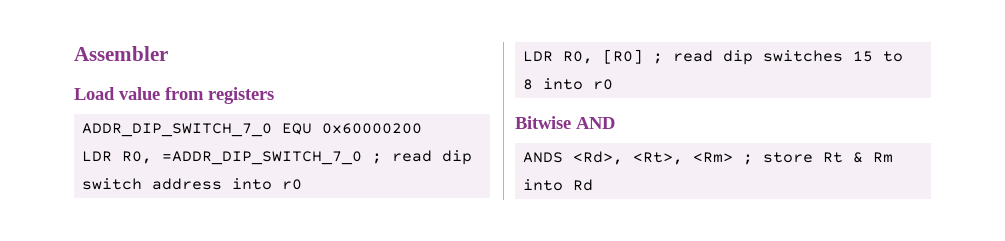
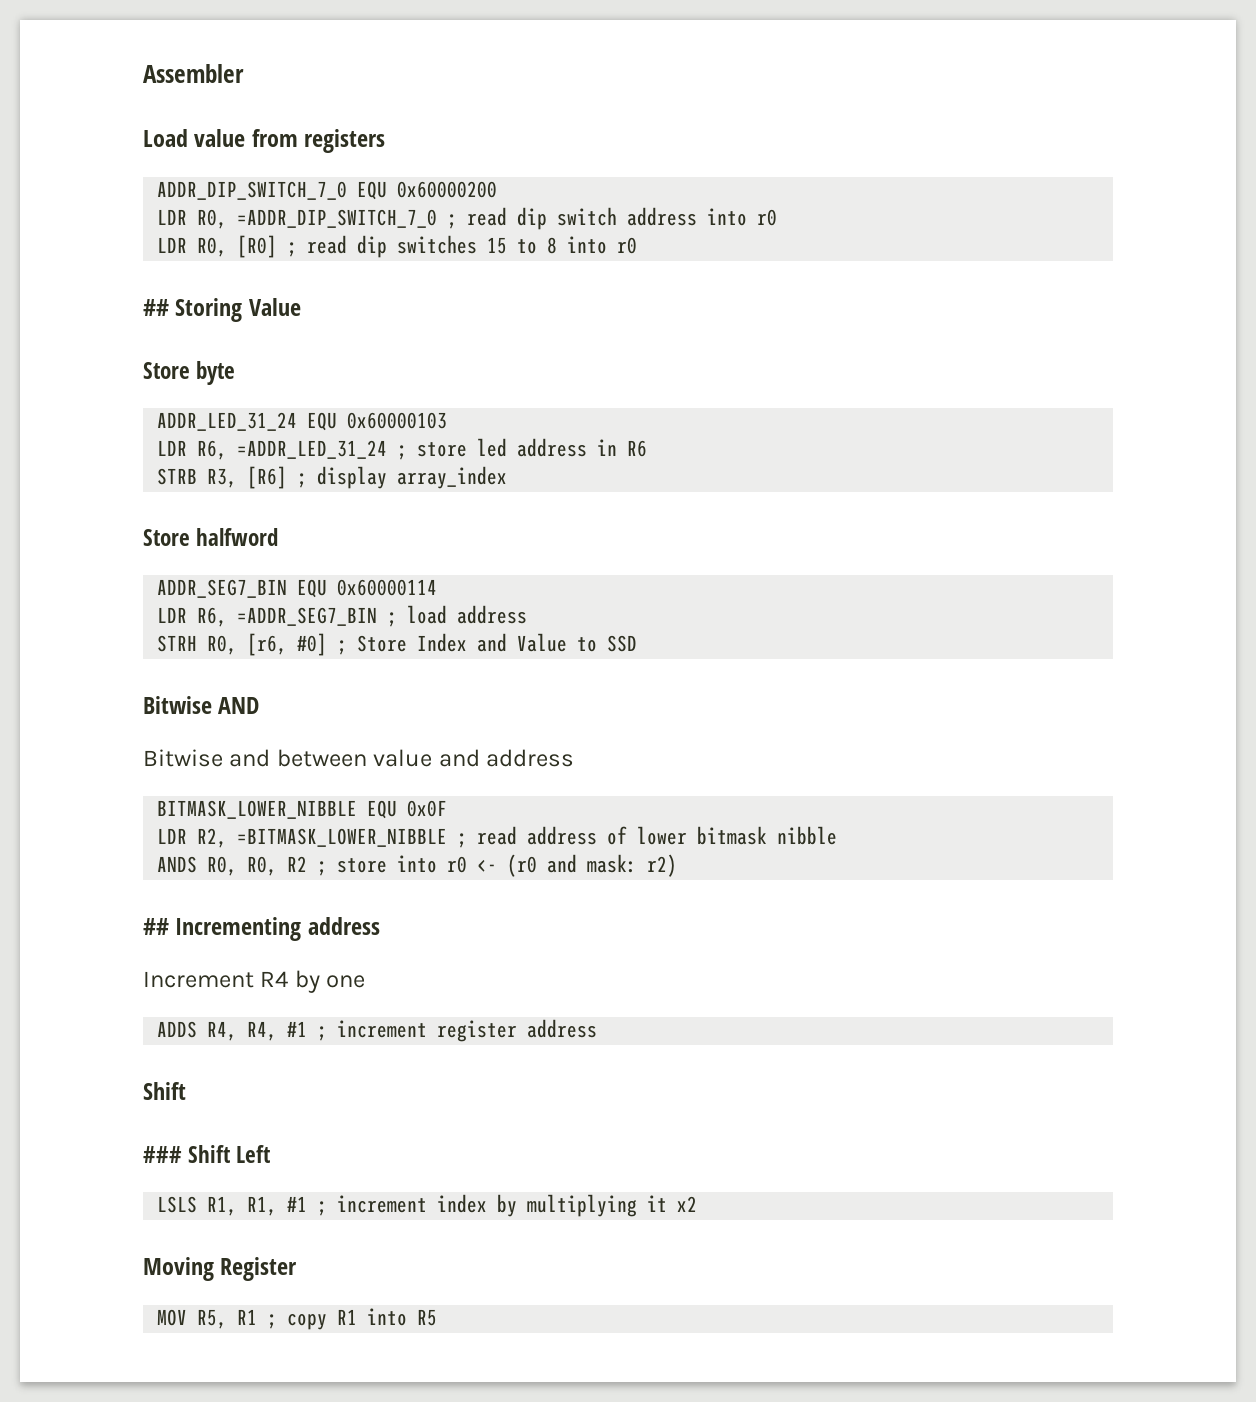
[515,116,615,129] [523,151,894,165] [523,179,594,191] Bitwise AND // ANDS <Rd>, <Rt>, <Rm> ; store Rt & Rm into Rd -> [143,298,301,322] [143,361,236,385] [157,412,448,431] [157,438,648,460] [157,466,508,489] [143,528,279,546] [157,579,438,598] [157,605,528,627] [157,633,638,656] [143,696,260,714] [143,749,575,767] [157,800,448,819] [157,826,838,848] [157,854,678,877] [143,917,380,941] [143,970,366,993] [157,1019,598,1042] [143,1082,186,1100] [143,1145,271,1163] [157,1194,698,1217] [143,1257,298,1281] [157,1308,438,1330] ## Storing Value // Store byte // ADDR_LED_31_24 EQU 0x60000103 // LDR R6, =ADDR_LED_31_24 ; store led address in R6 // STRB R3, [R6] ; display array_index // Store halfword // ADDR_SEG7_BIN EQU 0x60000114 // LDR R6, =ADDR_SEG7_BIN ; load address // STRH R0, [r6, #0] ; Store Index and Value to SSD // Bitwise AND // Bitwise and between value and address // BITMASK_LOWER_NIBBLE EQU 0x0F // LDR R2, =BITMASK_LOWER_NIBBLE ; read address of lower bitmask nibble // ANDS R0, R0, R2 ; store into r0 <- (r0 and mask: r2) // ## Incrementing address // Increment R4 by one // ADDS R4, R4, #1 ; increment register address // Shift // ### Shift Left // LSLS R1, R1, #1 ; increment index by multiplying it x2 // Moving Register // MOV R5, R1 ; copy R1 into R5

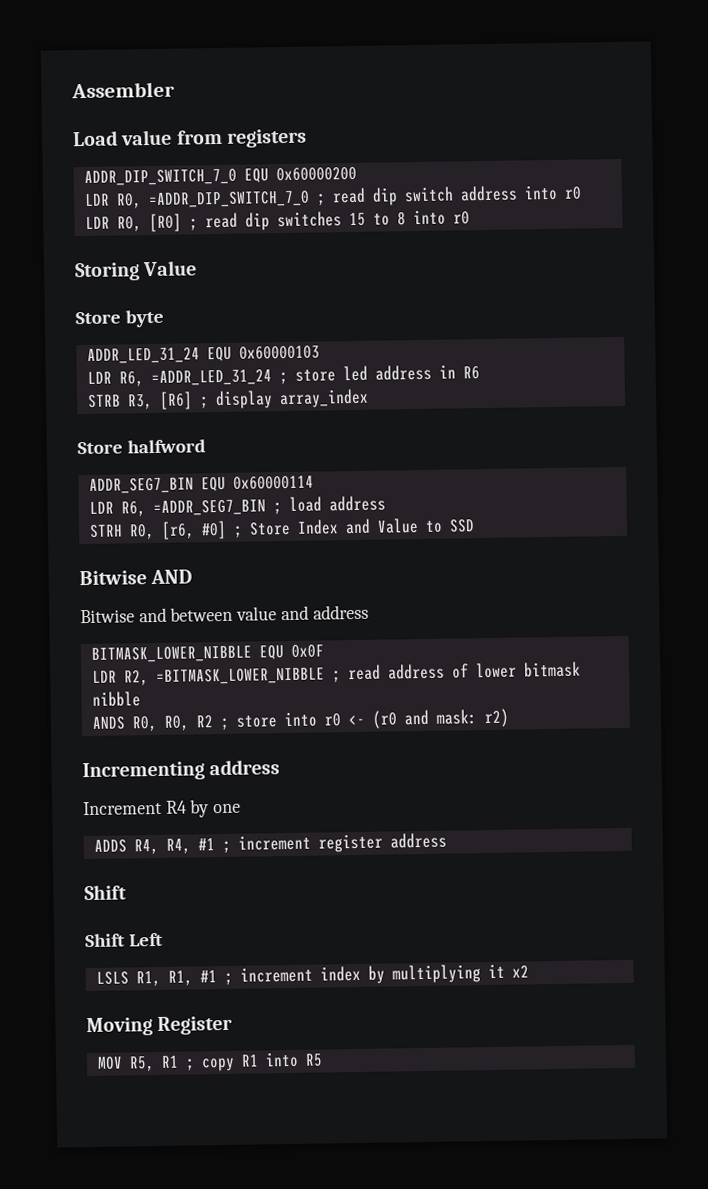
[143,299,169,316] ## -> (470, 218) none
[143,918,169,935] ## -> (510, 718) none
[143,1146,182,1163] ### -> (127, 892) none

